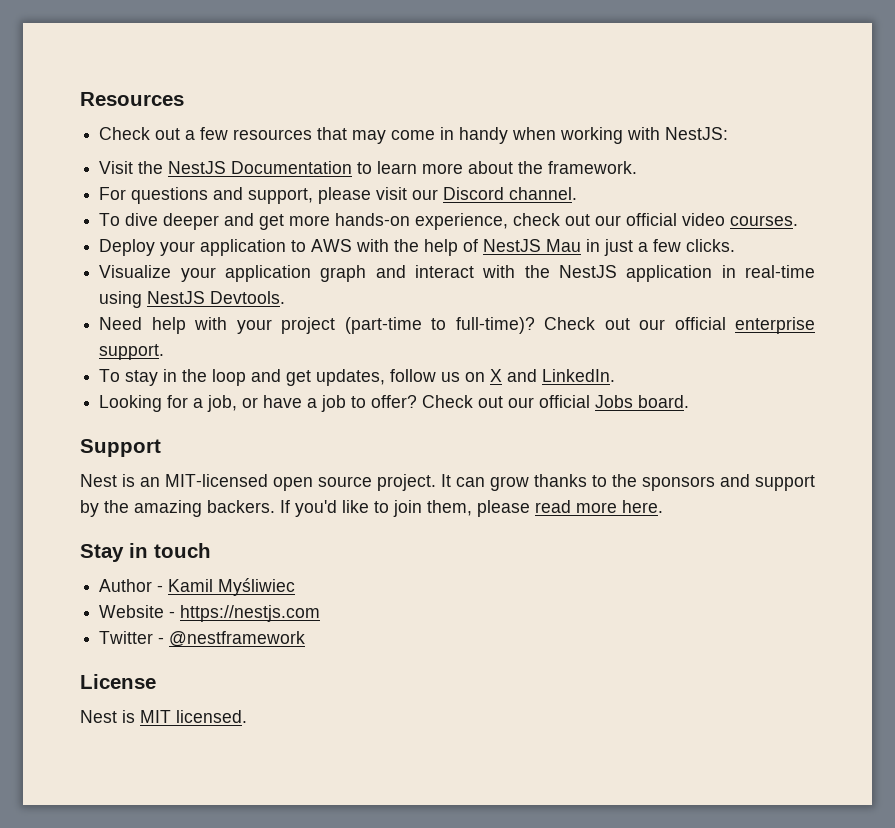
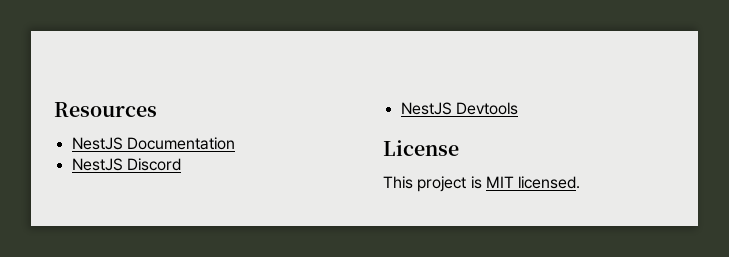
[99,127,729,144] [99,161,638,174] [99,187,578,204] [99,213,799,230] [99,239,736,256] [99,265,815,282] [99,291,286,308] [99,317,815,334] [99,344,165,360] [99,369,616,386] [99,395,690,412] [80,439,161,457] [80,474,815,491] [80,500,663,517] [80,543,211,562] [99,578,296,596] [99,605,321,622] [99,631,306,647] Check out a few resources that may come in handy when working with NestJS: // Visit the NestJS Documentation to learn more about the framework. // For questions and support, please visit our Discord channel. // To dive deeper and get more hands-on experience, check out our official video courses. // Deploy your application to AWS with the help of NestJS Mau in just a few clicks. // Visualize your application graph and interact with the NestJS application in real-time using NestJS Devtools. // Need help with your project (part-time to full-time)? Check out our official enterprise support. // To stay in the loop and get updates, follow us on X and LinkedIn. // Looking for a job, or have a job to offer? Check out our official Jobs board. // Support // Nest is an MIT-licensed open source project. It can grow thanks to the sponsors and support by the amazing backers. If you'd like to join them, please read more here. // Stay in touch // Author - Kamil Myśliwiec // Website - https://nestjs.com // Twitter - @nestframework -> [71,137,235,150] [71,158,181,171] [400,102,518,115] NestJS Documentation // NestJS Discord // NestJS Devtools
[80,710,117,723] Nest -> [383,176,467,192] This project

